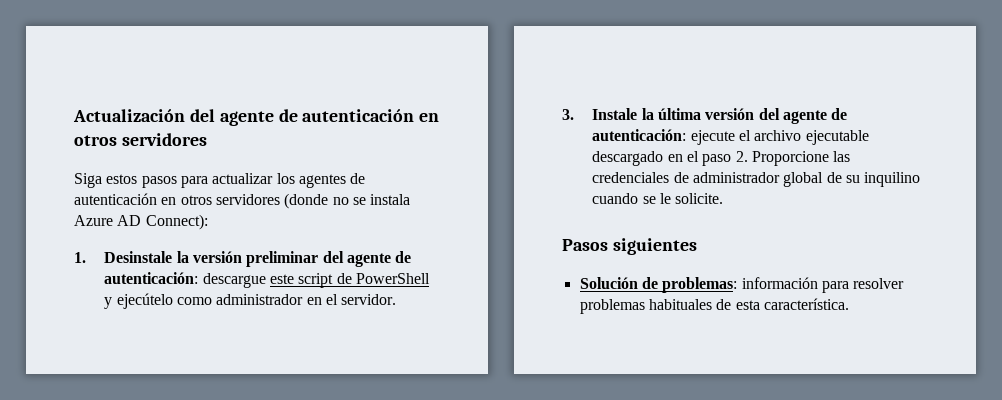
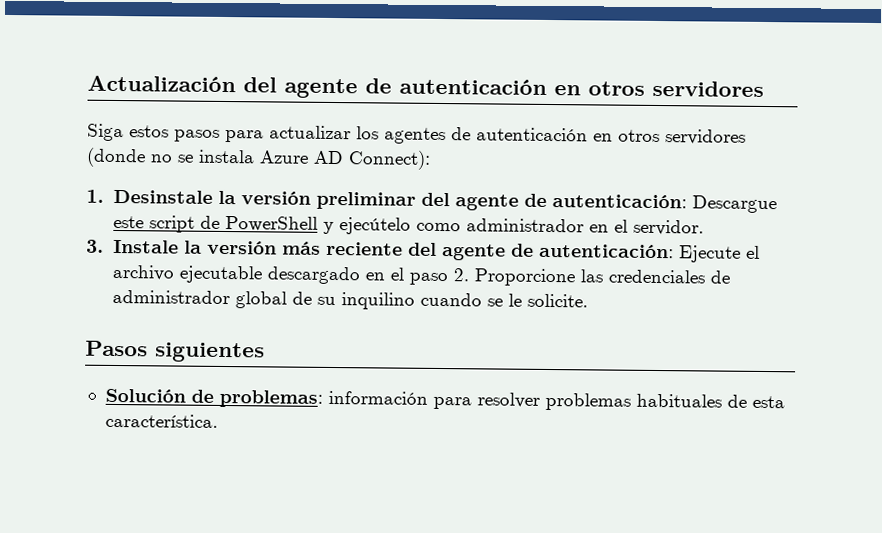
[202,273,266,288] descargue -> [691,195,777,214] Descargue
[658,108,848,124] [592,129,735,145] última versión del agente de autenticación: ejecute -> [206,240,741,263] versión más reciente del agente de autenticación: Ejecute

